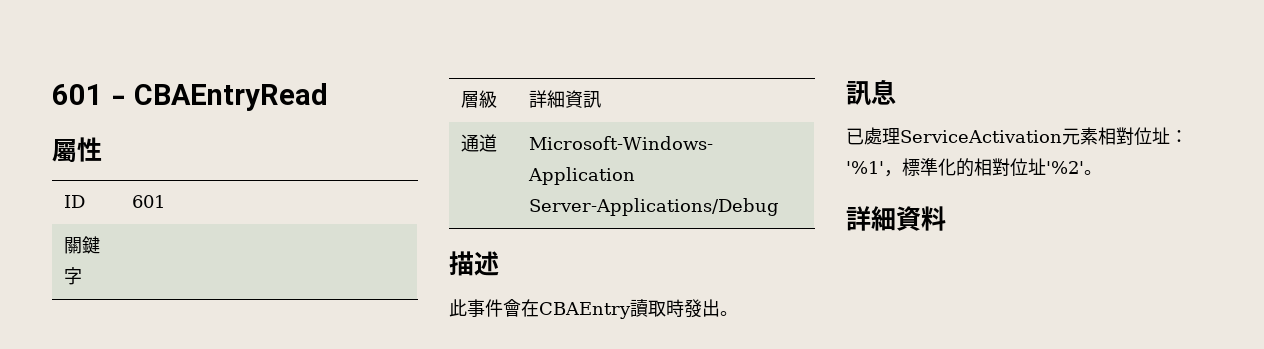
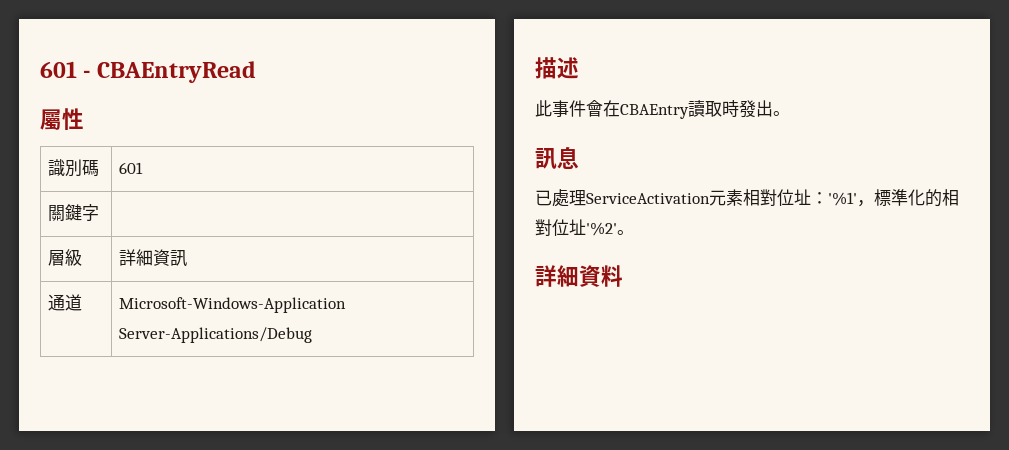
[63,195,85,208] ID -> [48,159,100,177] 識別碼

